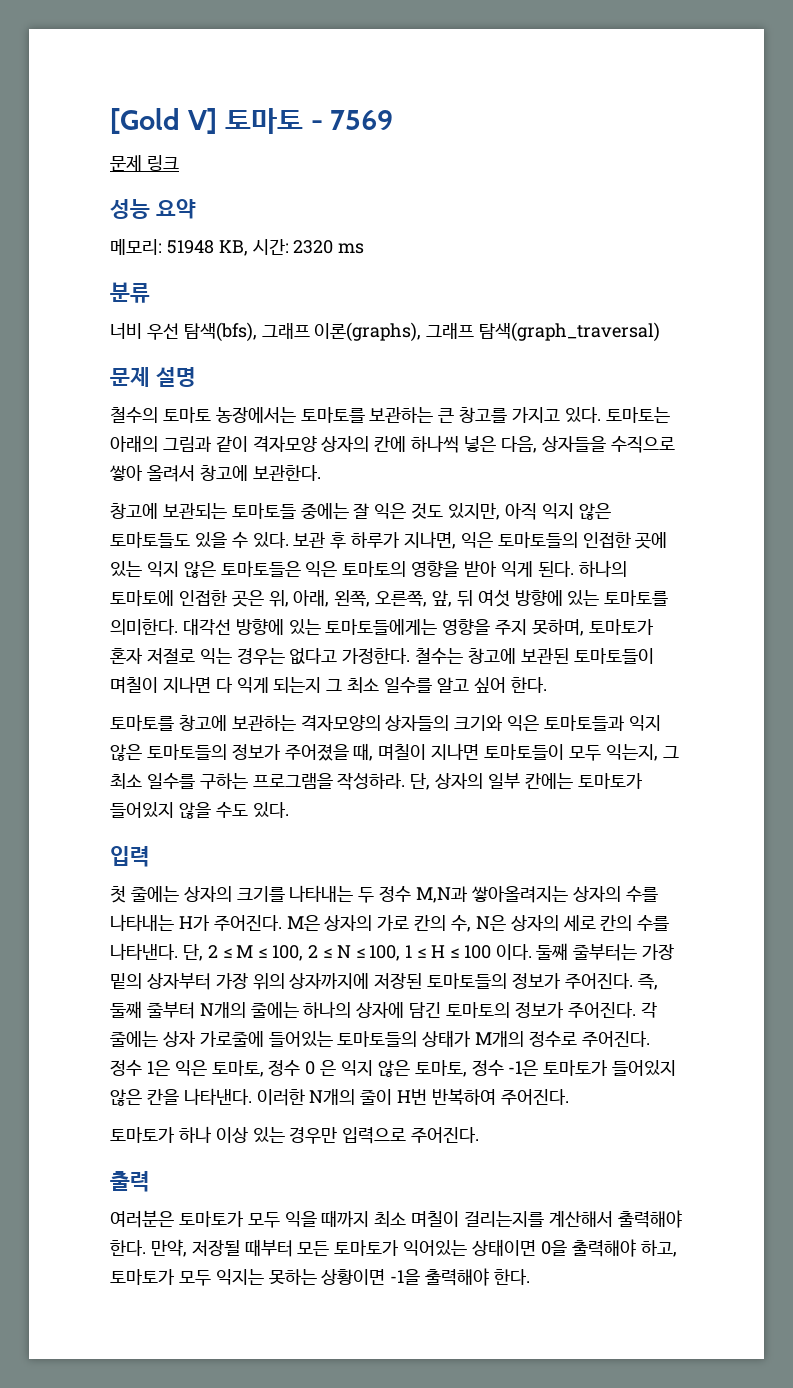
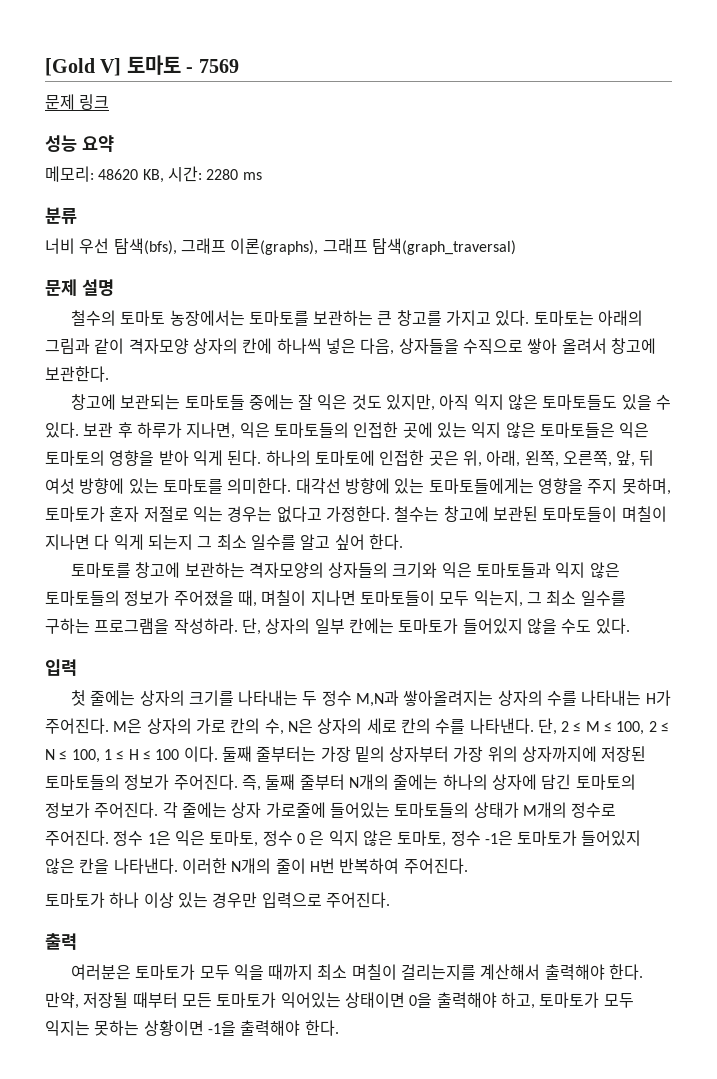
[166,240,214,254] 51948 -> [98,169,139,180] 48620
[293,240,334,254] 2320 -> [206,169,239,180] 2280

